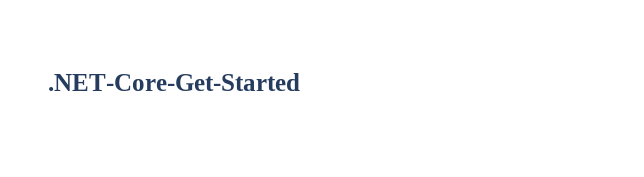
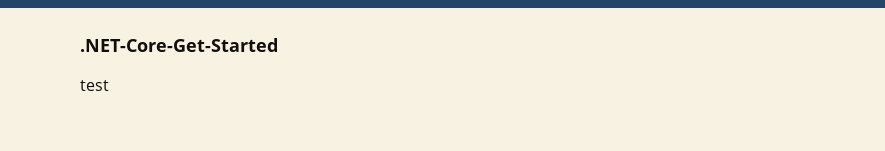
(300, 82) none -> [80,80,109,91] // test

